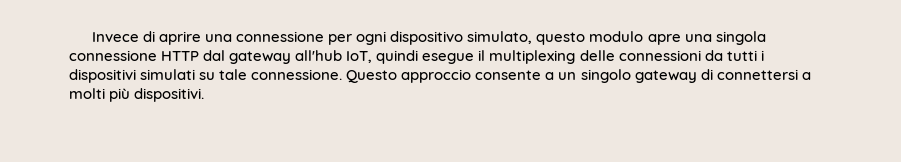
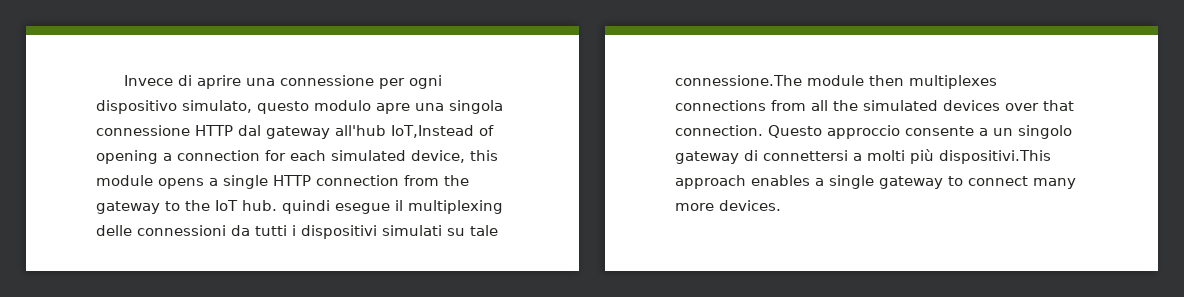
[346,51,373,63] IoT, -> [391,125,494,138] [96,150,498,164] [96,175,469,189] [96,200,277,214] IoT,Instead of opening a connection for each simulated device, this module opens a single HTTP connection from the gateway to the IoT hub.
[251,69,343,80] connessione. -> [675,75,997,89] [675,100,1074,111] [675,125,763,136] connessione.The module then multiplexes connections from all the simulated devices over that connection.
[134,88,205,102] dispositivi. -> [939,150,1051,164] [675,175,1076,189] [675,200,781,211] dispositivi.This approach enables a single gateway to connect many more devices.

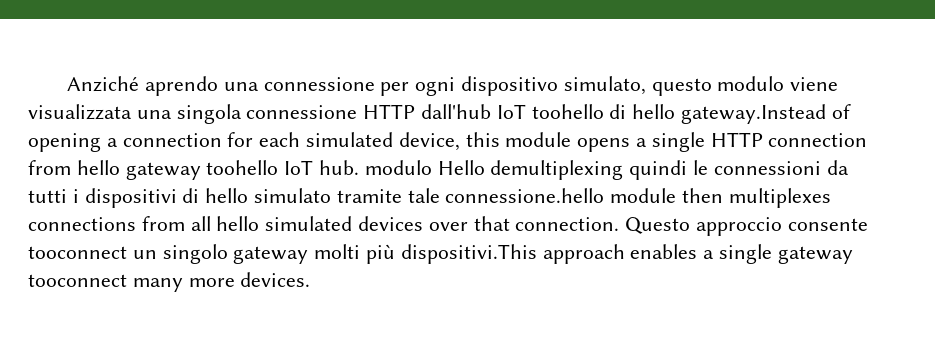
[123,75,241,89] Invece di aprire -> [67,76,219,96] Anziché aprendo
[376,103,410,114] apre -> [790,77,839,91] [28,104,132,120] viene visualizzata
[238,125,474,139] dal gateway all'hub IoT,Instead -> [421,104,827,124] dall'hub IoT toohello di hello gateway.Instead
[444,175,469,186] [96,200,503,214] [96,225,132,236] the gateway to the IoT hub. quindi esegue il multiplexing delle -> [76,160,709,180] hello gateway toohello IoT hub. modulo Hello demultiplexing quindi le
[382,225,498,236] [675,75,802,86] simulati su tale connessione.The -> [182,188,605,203] di hello simulato tramite tale connessione.hello
[833,100,858,111] the -> [216,216,260,231] hello
[979,128,988,136] a -> [28,246,127,259] tooconnect
[744,150,862,161] di connettersi a -> (309, 255) none
[948,176,1028,186] to connect -> [28,274,127,287] tooconnect

